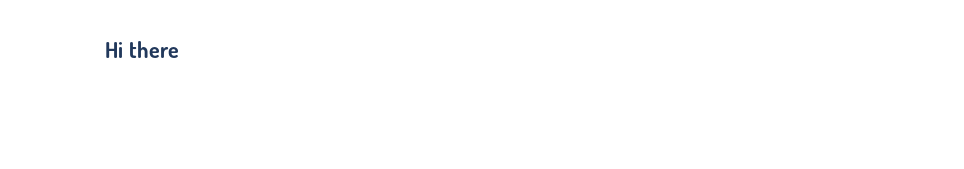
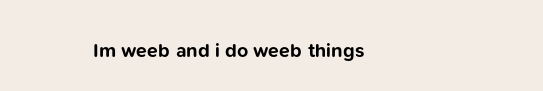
[105,41,179,58] Hi there -> [93,43,364,61] Im weeb and i do weeb things

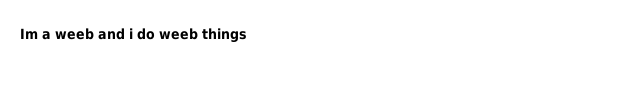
(116, 50) none -> [42,31,51,40] a

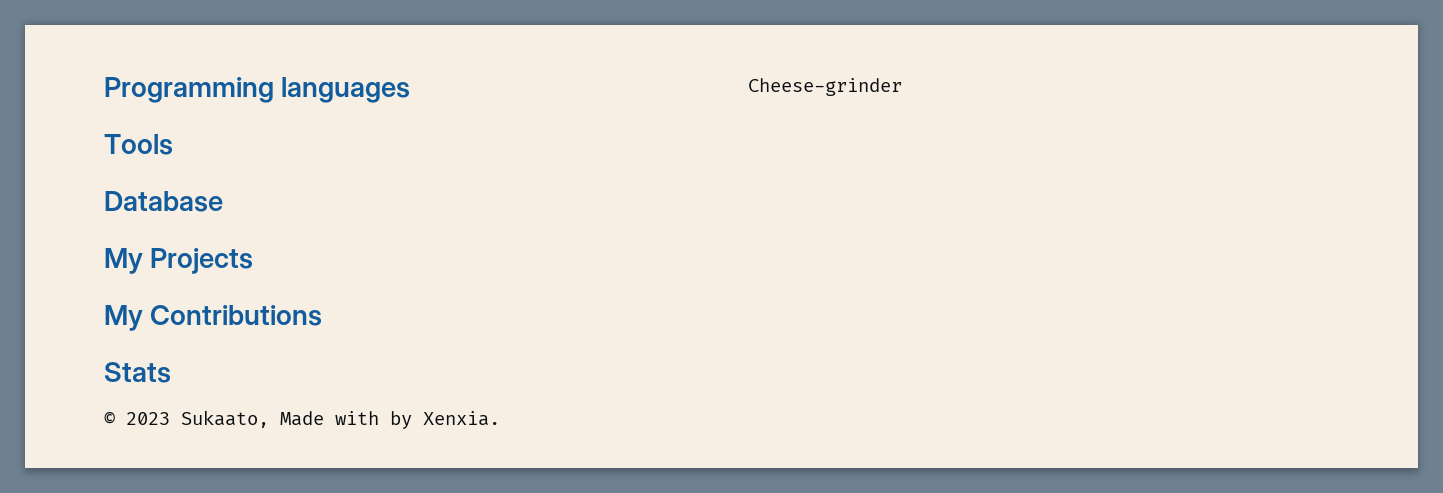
[20,28,247,43] Im a weeb and i do weeb things -> [104,77,411,103] [104,134,173,155] [104,191,223,212] [104,248,254,274] [104,305,323,331] [104,362,171,383] [104,410,500,429] [748,78,902,96] Programming languages // Tools // Database // My Projects // My Contributions // Stats // © 2023 Sukaato, Made with by Xenxia. // Cheese-grinder

